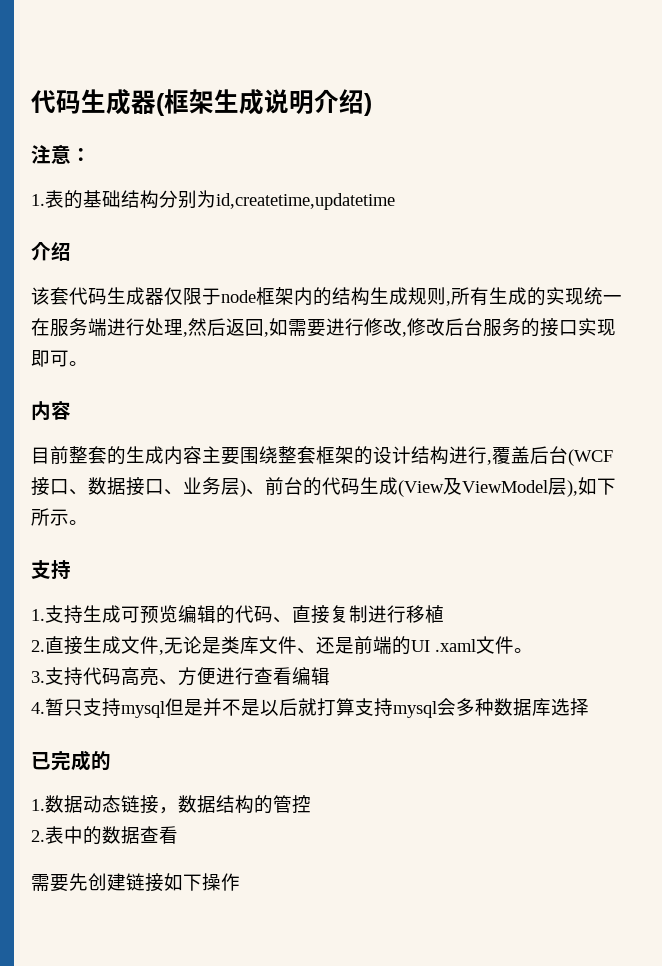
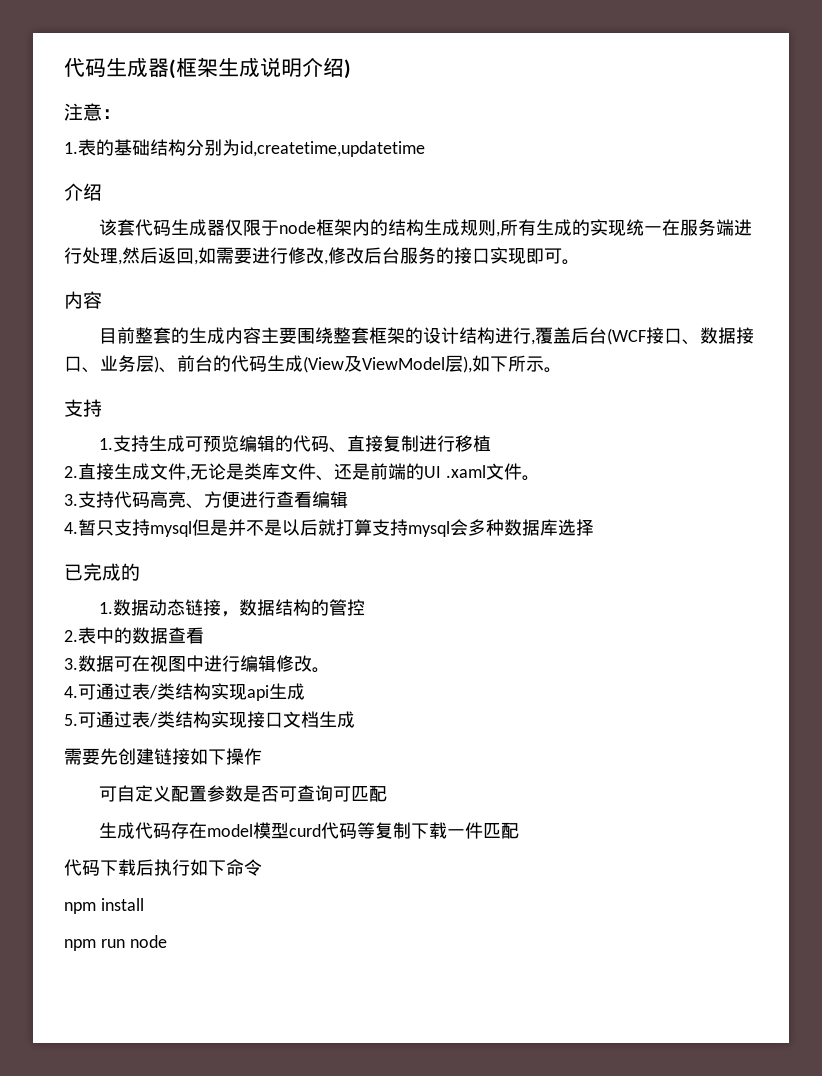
(178, 835) none -> [64,655,330,673] [64,683,305,701] [64,711,355,728] // 3.数据可在视图中进行编辑修改。 // 4.可通过表/类结构实现api生成 // 5.可通过表/类结构实现接口文档生成
(240, 882) none -> [99,785,388,802] [99,822,520,839] [64,859,262,876] [64,898,144,914] [64,935,167,951] // 可自定义配置参数是否可查询可匹配 // 生成代码存在model模型curd代码等复制下载一件匹配 // 代码下载后执行如下命令 // npm install // npm run node

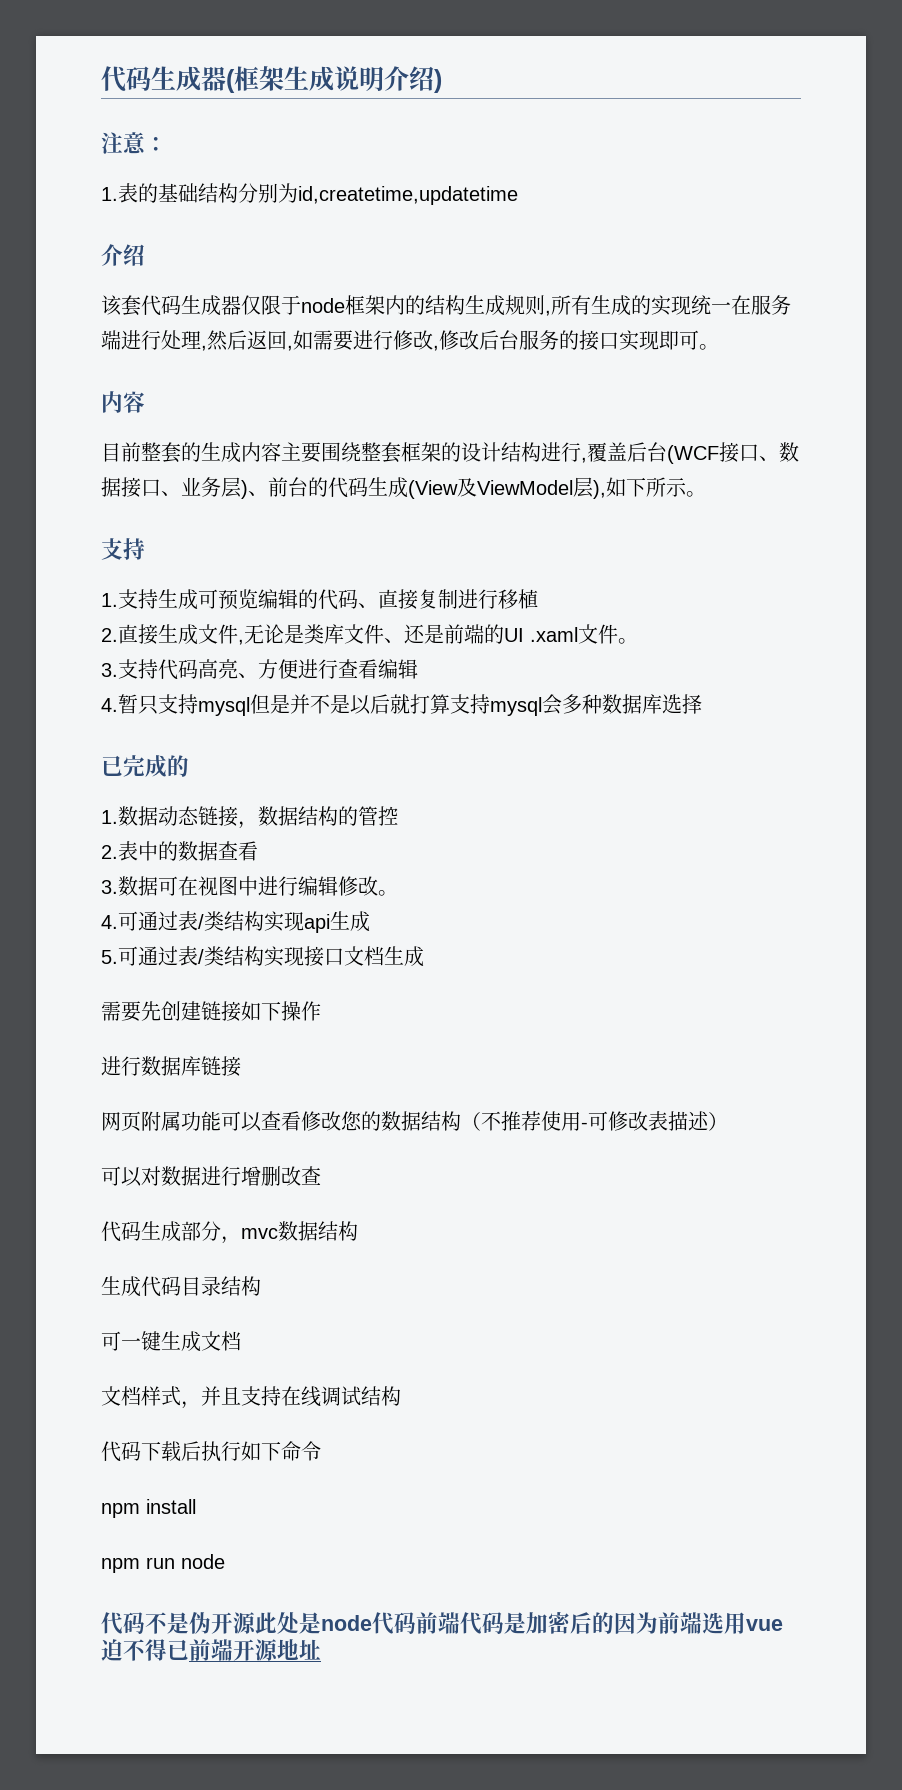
[99,785,388,802] [99,822,520,839] 可自定义配置参数是否可查询可匹配 // 生成代码存在model模型curd代码等复制下载一件匹配 -> [101,1056,241,1077] [101,1111,728,1132] [101,1166,321,1187] [101,1221,358,1244] [101,1276,261,1297] [101,1331,241,1352] [101,1386,401,1409] 进行数据库链接 // 网页附属功能可以查看修改您的数据结构（不推荐使用-可修改表描述） // 可以对数据进行增删改查 // 代码生成部分，mvc数据结构 // 生成代码目录结构 // 可一键生成文档 // 文档样式，并且支持在线调试结构
(167, 941) none -> [101,1612,783,1635] [101,1639,321,1661] // 代码不是伪开源此处是node代码前端代码是加密后的因为前端选用vue迫不得已前端开源地址

